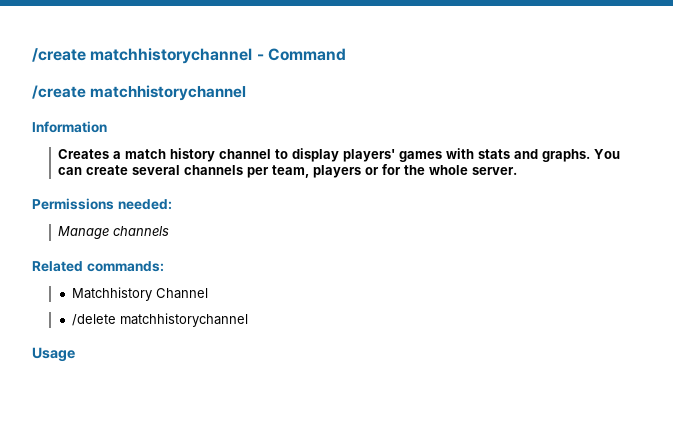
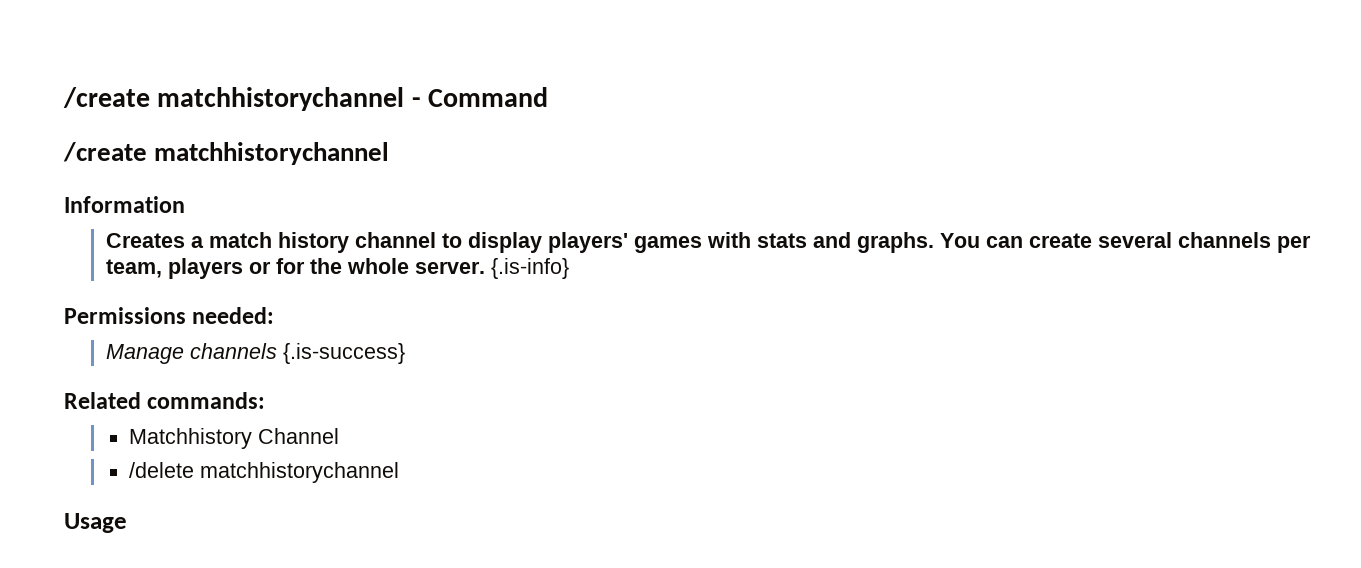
(517, 171) none -> [490,258,569,279] {.is-info}
(169, 231) none -> [282,343,405,364] {.is-success}

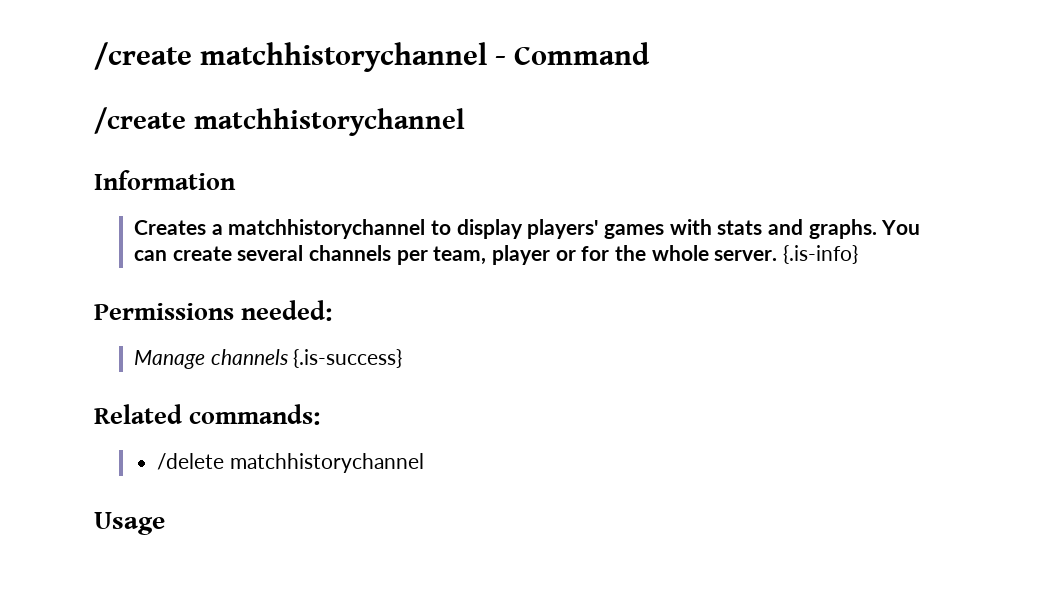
[208,232,436,253] match history channel -> [228,219,426,239] matchhistorychannel
[167,258,243,279] players -> [492,245,551,265] player
[129,428,340,449] // Matchhistory Channel -> (320, 414) none

